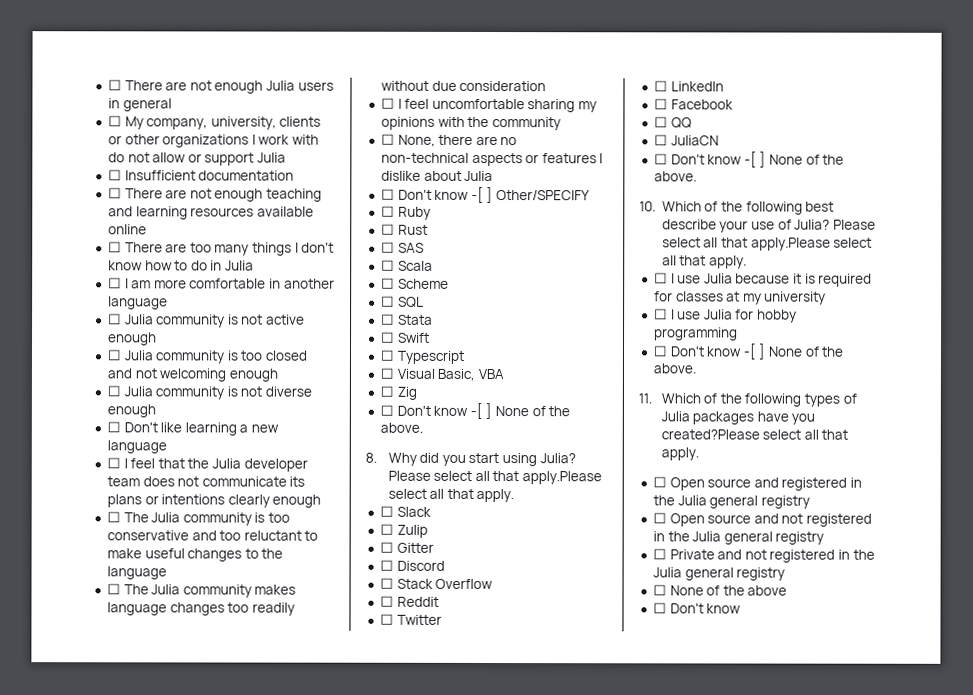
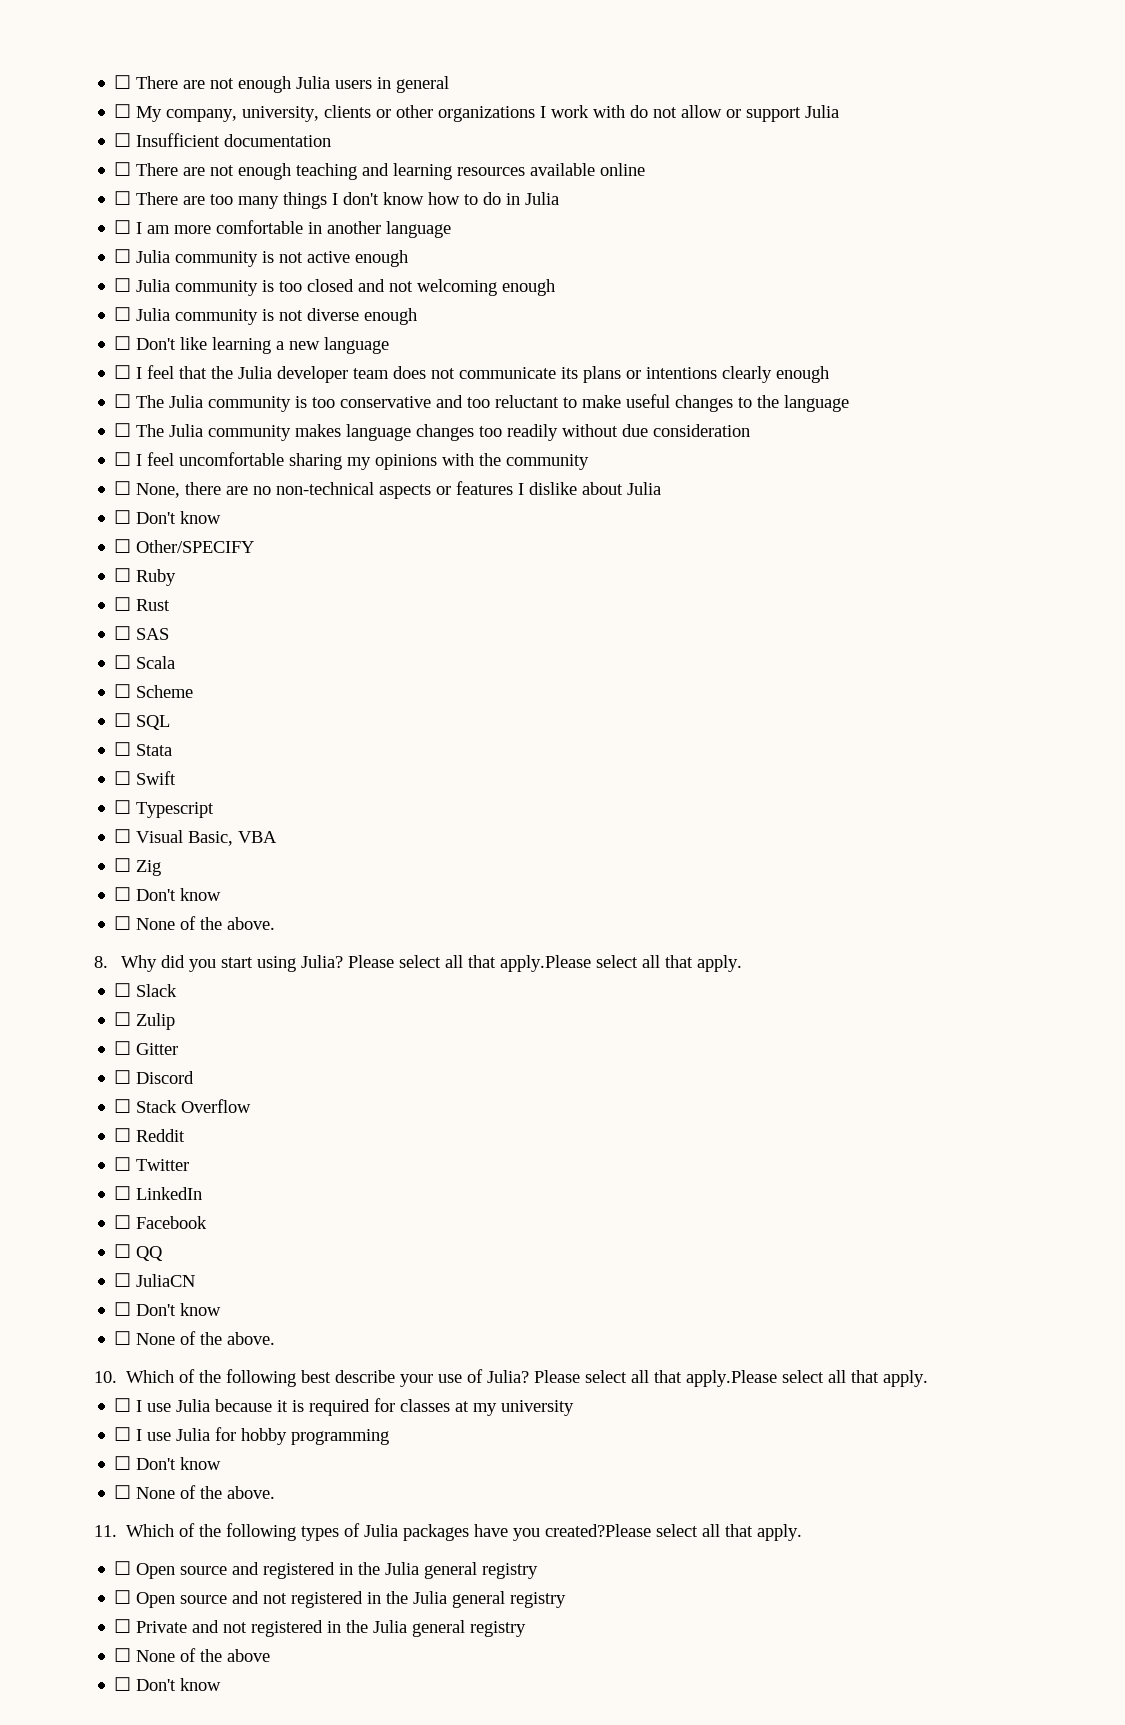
[470,186,494,204] -[ ] -> [114,539,132,553] // ☐
[469,402,493,420] -[ ] -> [114,916,132,930] // ☐
[743,151,767,168] -[ ] -> [114,1331,132,1345] // ☐
[742,343,767,360] -[ ] -> [114,1485,132,1499] // ☐

